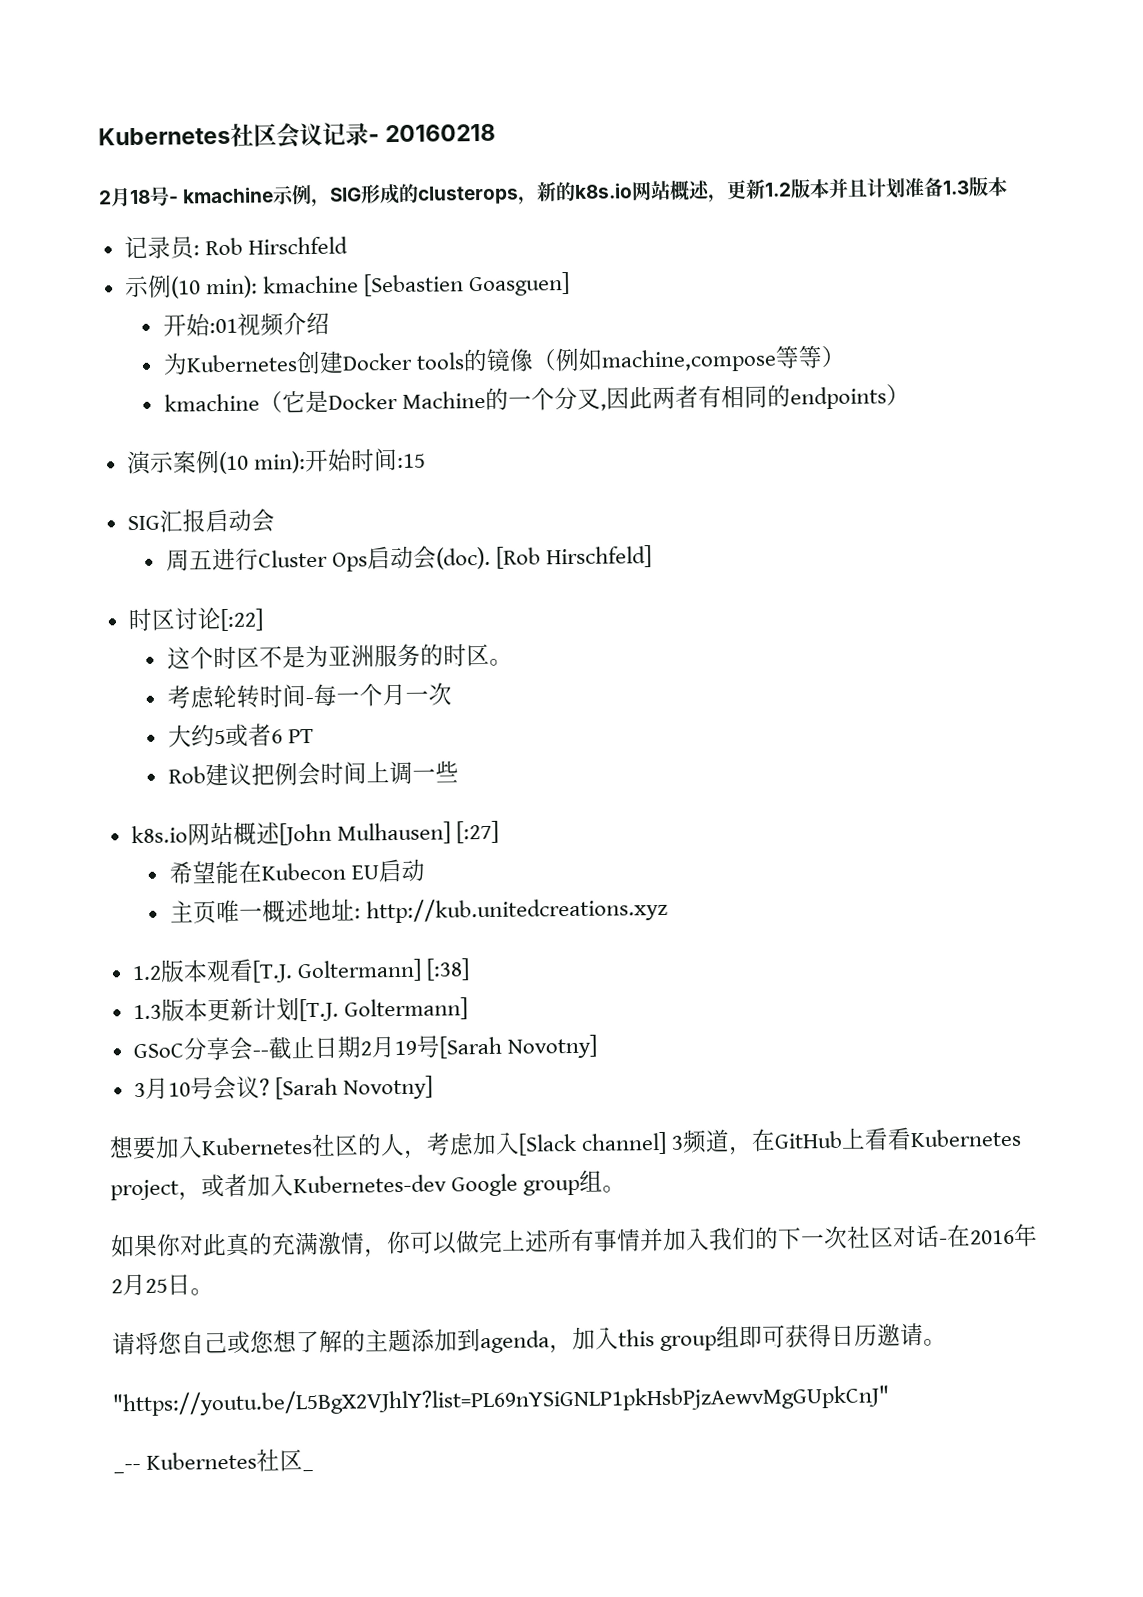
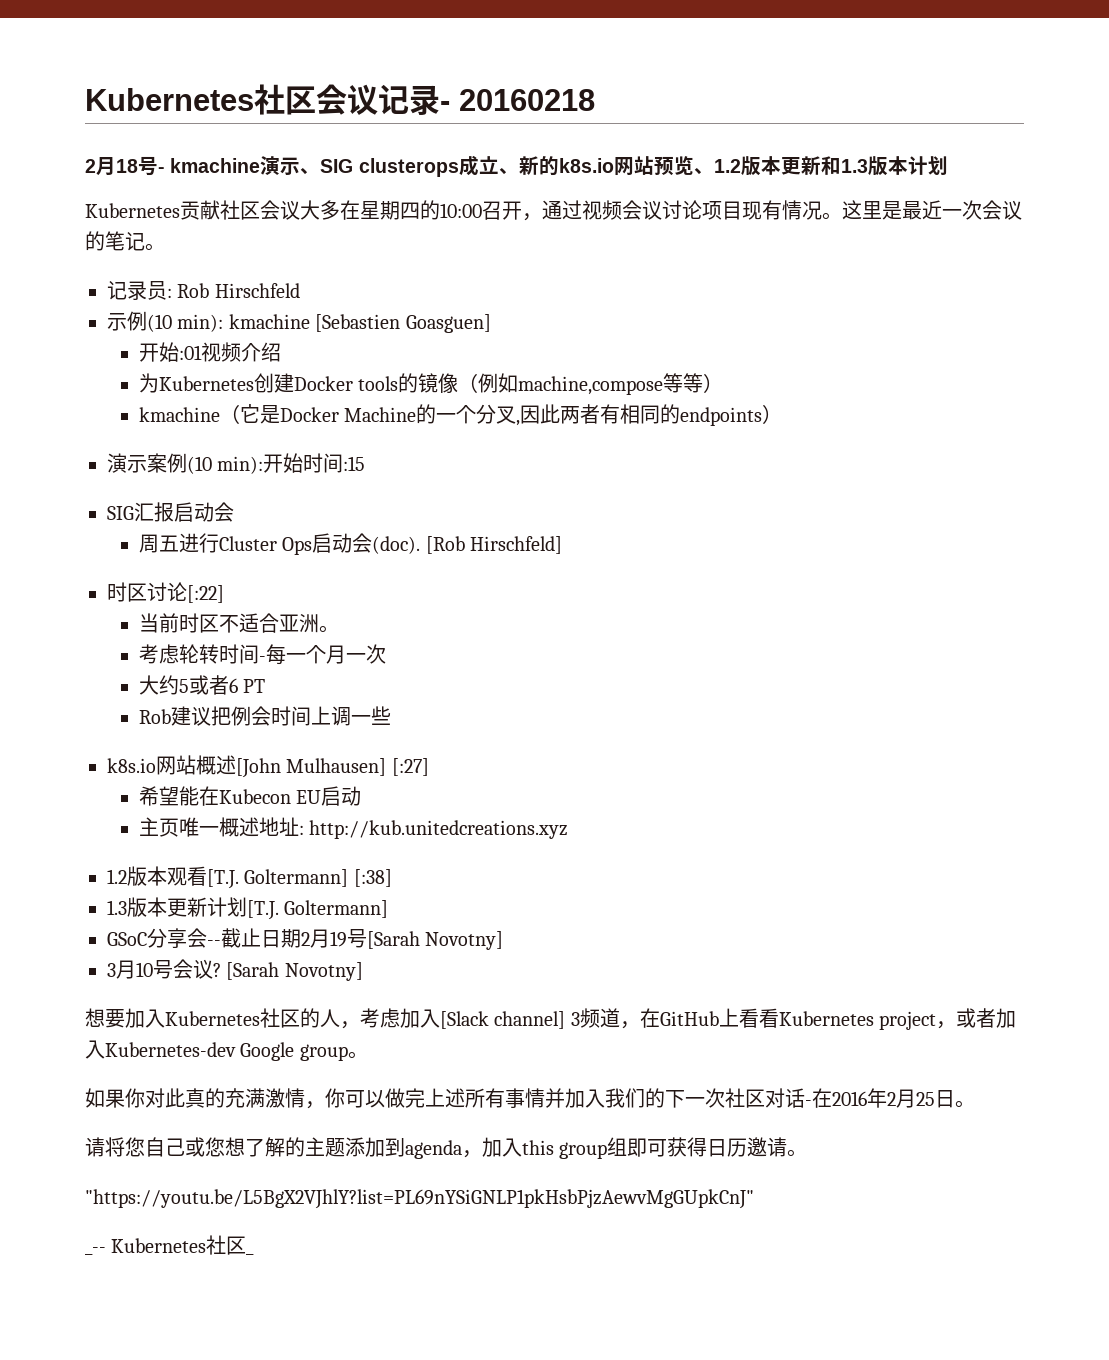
[272,176,1009,207] 示例，SIG形成的clusterops，新的k8s.io网站概述，更新1.2版本并且计划准备1.3版本 -> [260,155,948,177] [85,200,1022,221] [85,231,165,251] 演示、SIG clusterops成立、新的k8s.io网站预览、1.2版本更新和1.3版本计划 // Kubernetes贡献社区会议大多在星期四的10:00召开，通过视频会议讨论项目现有情况。这里是最近一次会议的笔记。
[166,643,490,670] 这个时区不是为亚洲服务的时区 -> [138,613,319,633] 当前时区不适合亚洲
[579,1169,604,1192] 组 -> (348, 1052) none

